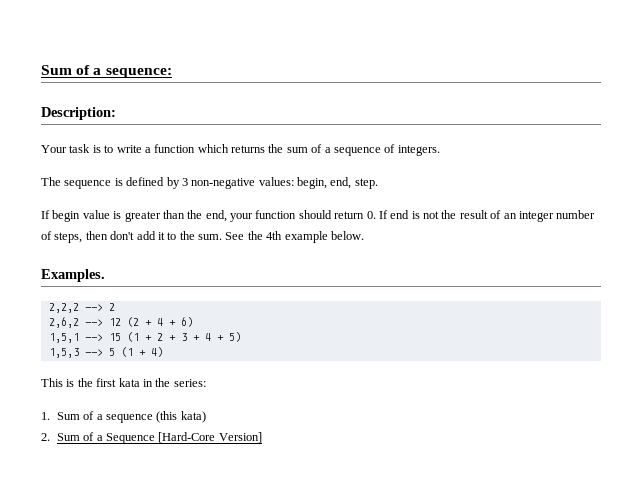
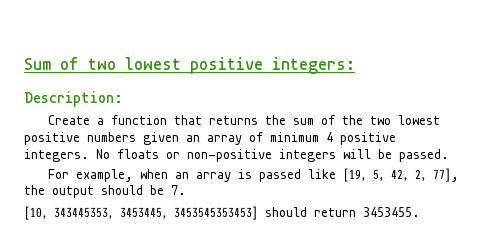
[41,65,172,78] [41,107,116,120] [41,144,142,153] Sum of a sequence: // Description: // Your task is to write -> [24,57,355,74] [24,91,123,107] [48,115,91,125] Sum of two lowest positive integers: // Description: // Create
[197,144,229,153] which -> [174,115,203,125] that
[324,144,440,156] [41,177,378,189] [41,210,596,222] [41,231,364,243] [41,269,105,282] [48,303,115,313] [48,317,193,328] [48,332,241,343] [48,347,163,358] [41,378,206,387] [41,411,206,423] [41,432,262,444] a sequence of integers. // The sequence is defined by 3 non-negative values: begin, end, step. // If begin value is greater than the end, your function should return 0. If end is not the result of an integer number of steps, then don't add it to the sum. See the 4th example below. // Examples. // 2,2,2 --> 2 // 2,6,2 --> 12 (2 + 4 + 6) // 1,5,1 --> 15 (1 + 2 + 3 + 4 + 5) // 1,5,3 --> 5 (1 + 4) // This is the first kata in the series: // 1. Sum of a sequence (this kata) // 2. Sum of a Sequence [Hard-Core Version] -> [342,115,441,125] [24,132,396,145] [24,149,449,162] [48,168,460,182] [24,185,186,198] [24,206,420,220] the two lowest positive numbers given an array of minimum 4 positive integers. No floats or non-positive integers will be passed. // For example, when an array is passed like [19, 5, 42, 2, 77], the output should be 7. // [10, 343445353, 3453445, 3453545353453] should return 3453455.

